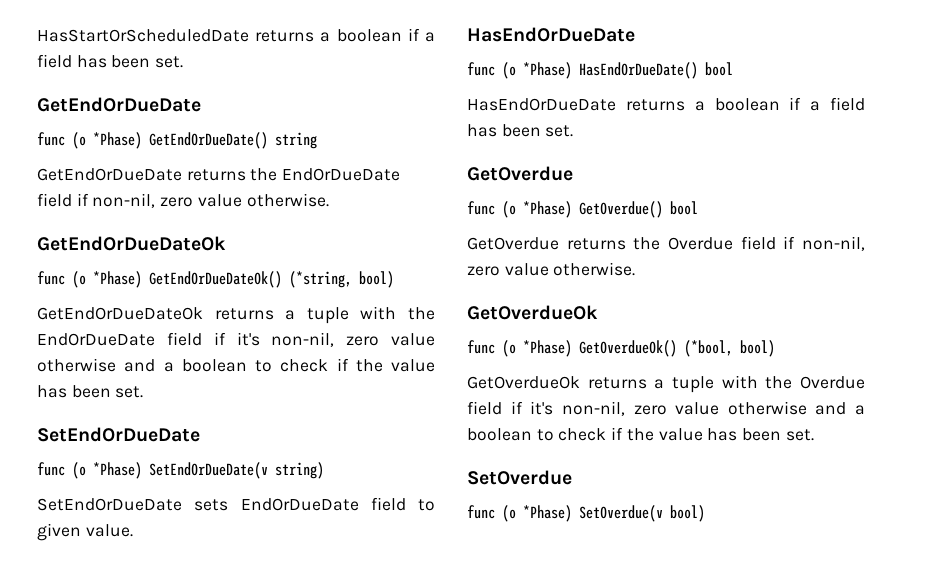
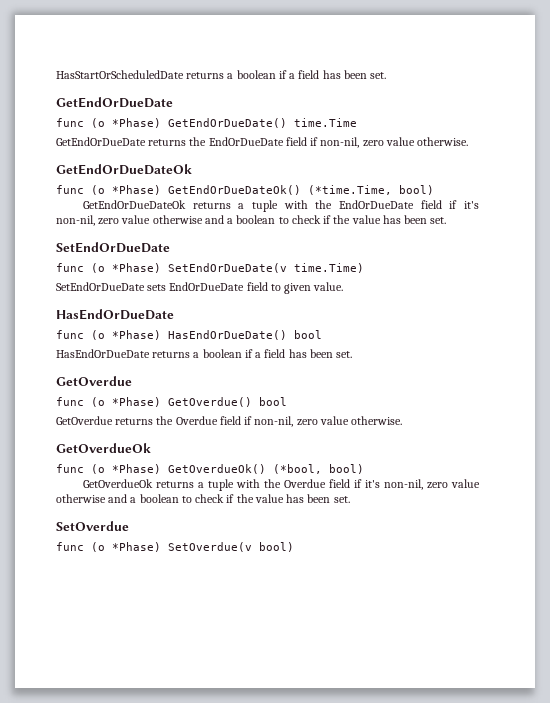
[275,132,317,149] string -> [294,118,357,127] time.Time
[289,271,352,288] (*string, -> [308,185,392,195] (*time.Time,
[275,462,324,479] string) -> [294,263,364,273] time.Time)

